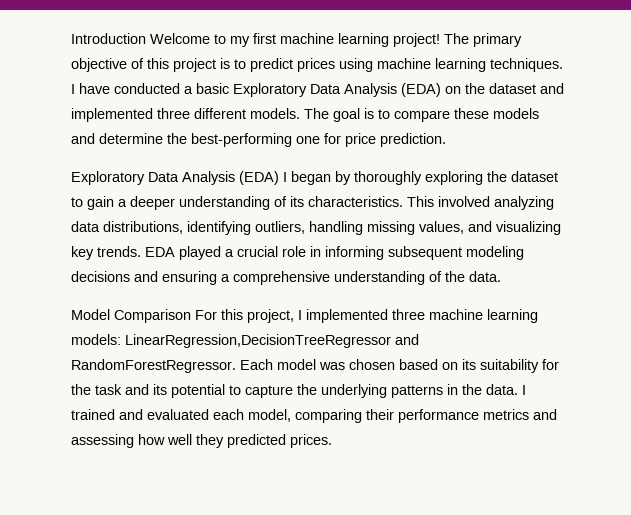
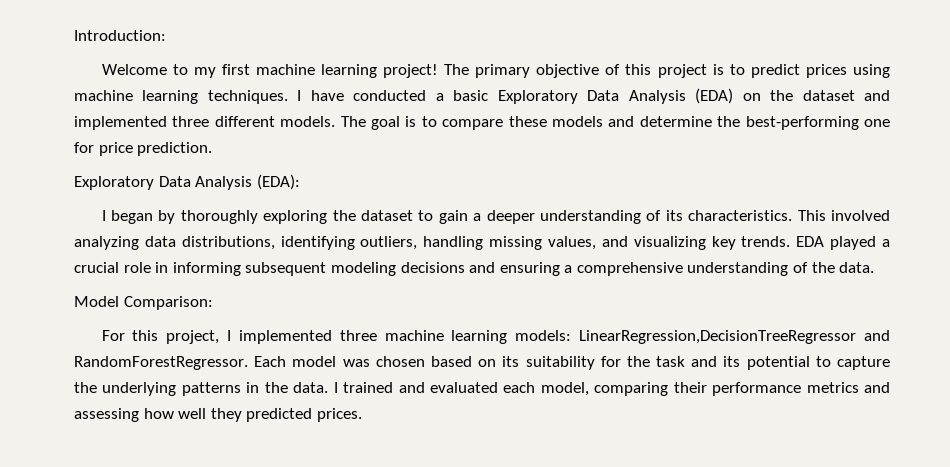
[71,33,146,44] Introduction -> [74,30,166,41] Introduction: //
[239,171,279,185] (EDA) -> [256,174,300,190] (EDA): //
[114,309,191,323] Comparison -> [123,296,213,310] Comparison: //

